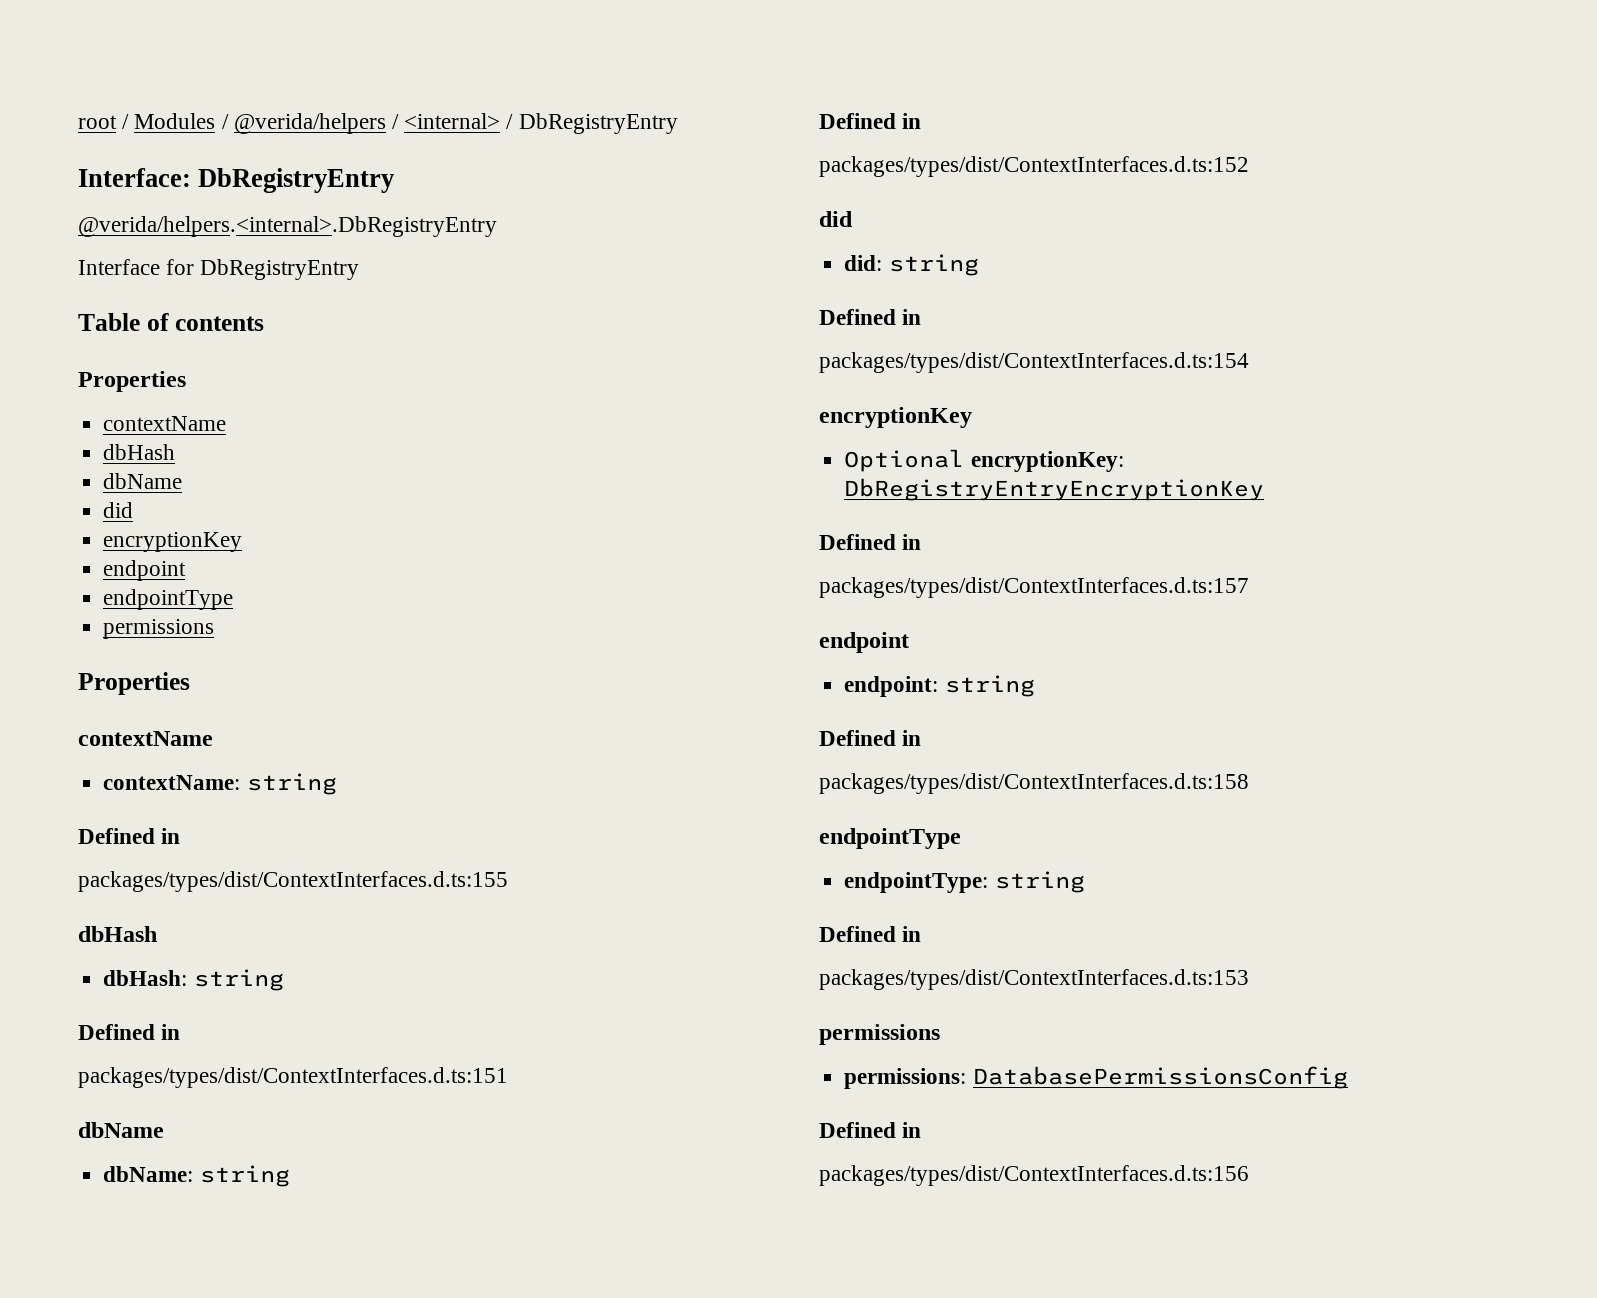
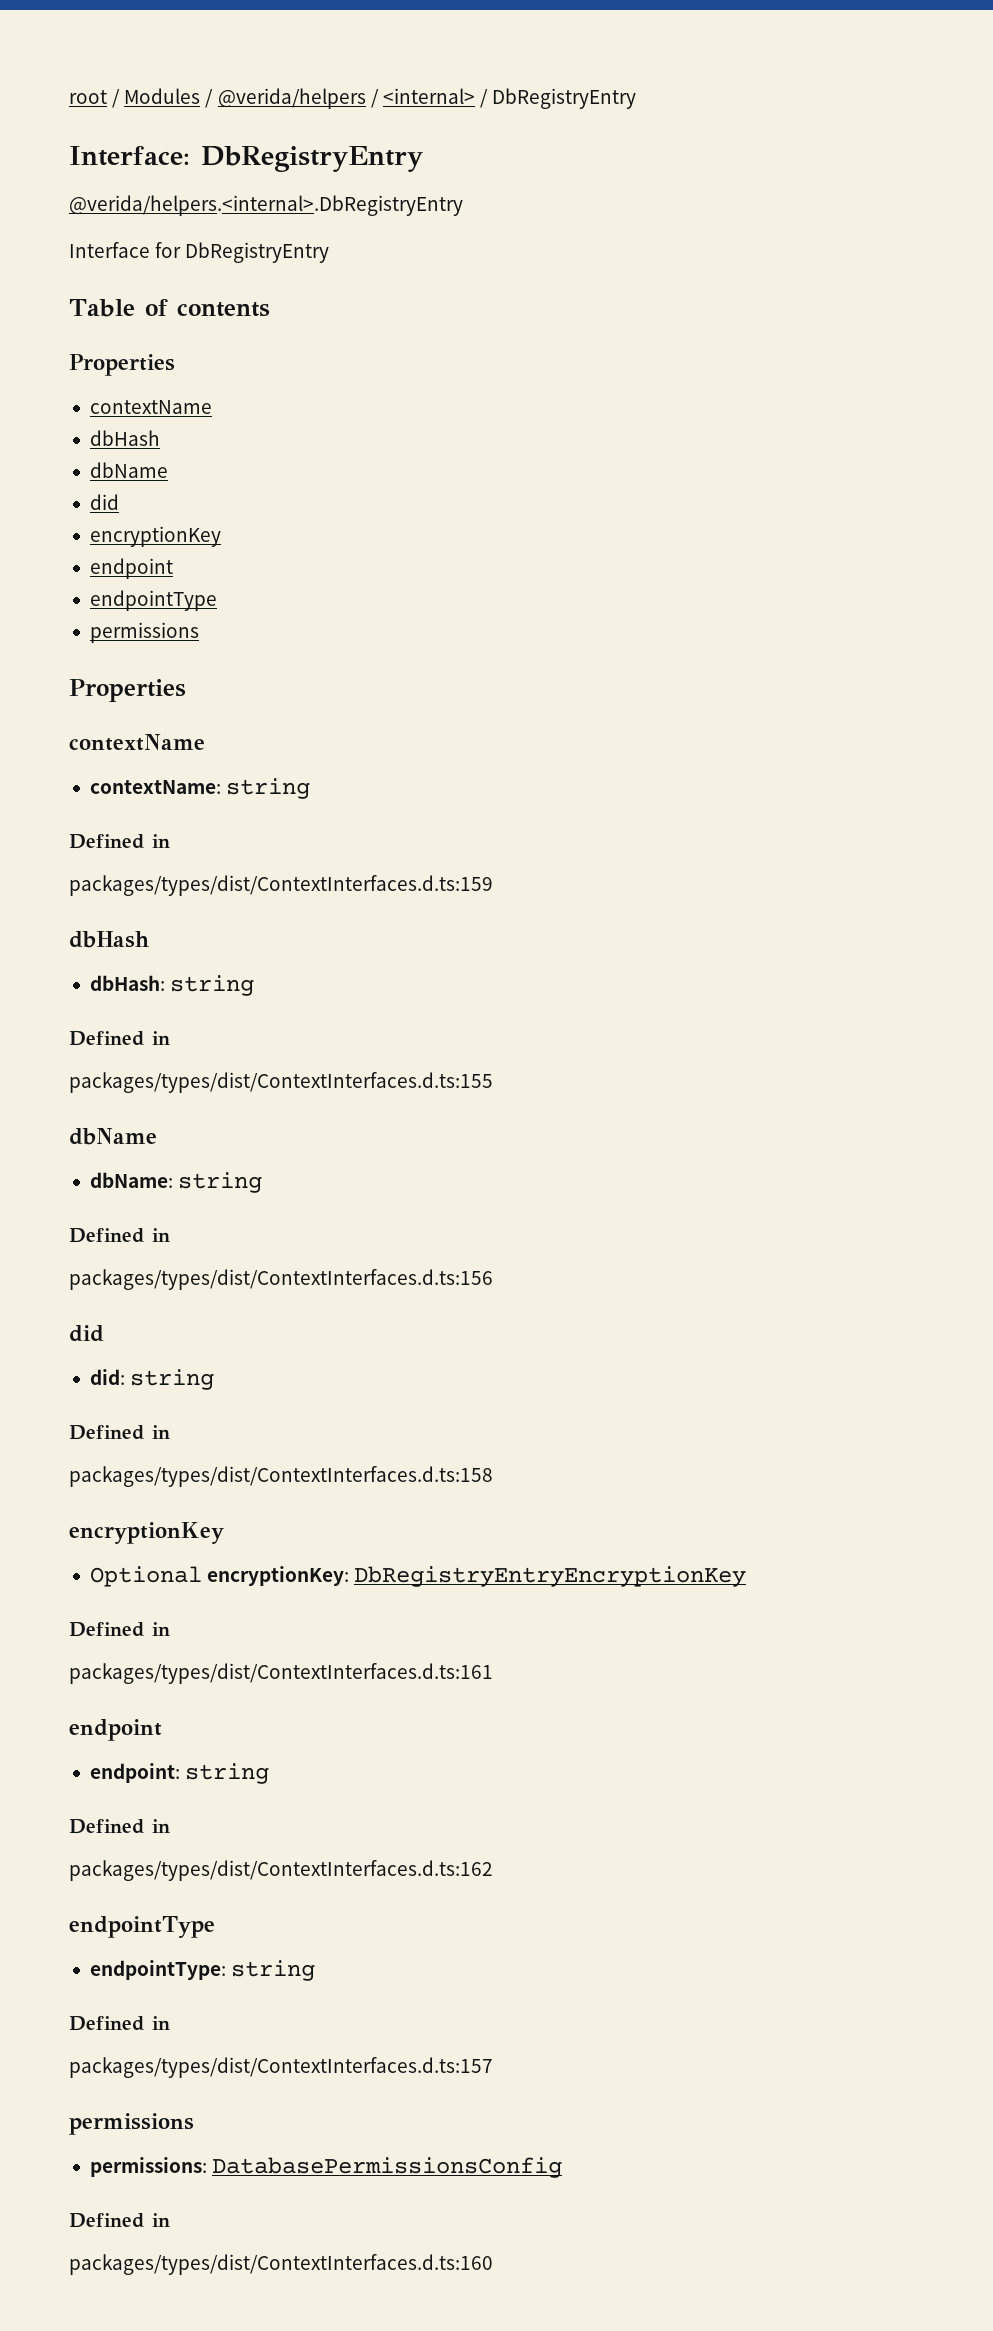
[78,871,508,892] packages/types/dist/ContextInterfaces.d.ts:155 -> [69,875,493,896] packages/types/dist/ContextInterfaces.d.ts:159
[78,1067,508,1088] packages/types/dist/ContextInterfaces.d.ts:151 -> [69,1072,493,1093] packages/types/dist/ContextInterfaces.d.ts:155
[819,156,1249,177] packages/types/dist/ContextInterfaces.d.ts:152 -> [69,1269,493,1290] packages/types/dist/ContextInterfaces.d.ts:156
[819,352,1249,373] packages/types/dist/ContextInterfaces.d.ts:154 -> [69,1466,493,1487] packages/types/dist/ContextInterfaces.d.ts:158
[819,577,1249,598] packages/types/dist/ContextInterfaces.d.ts:157 -> [69,1663,493,1684] packages/types/dist/ContextInterfaces.d.ts:161
[819,773,1249,794] packages/types/dist/ContextInterfaces.d.ts:158 -> [69,1860,493,1881] packages/types/dist/ContextInterfaces.d.ts:162
[819,969,1249,990] packages/types/dist/ContextInterfaces.d.ts:153 -> [69,2057,493,2078] packages/types/dist/ContextInterfaces.d.ts:157
[819,1165,1249,1186] packages/types/dist/ContextInterfaces.d.ts:156 -> [69,2254,493,2275] packages/types/dist/ContextInterfaces.d.ts:160

